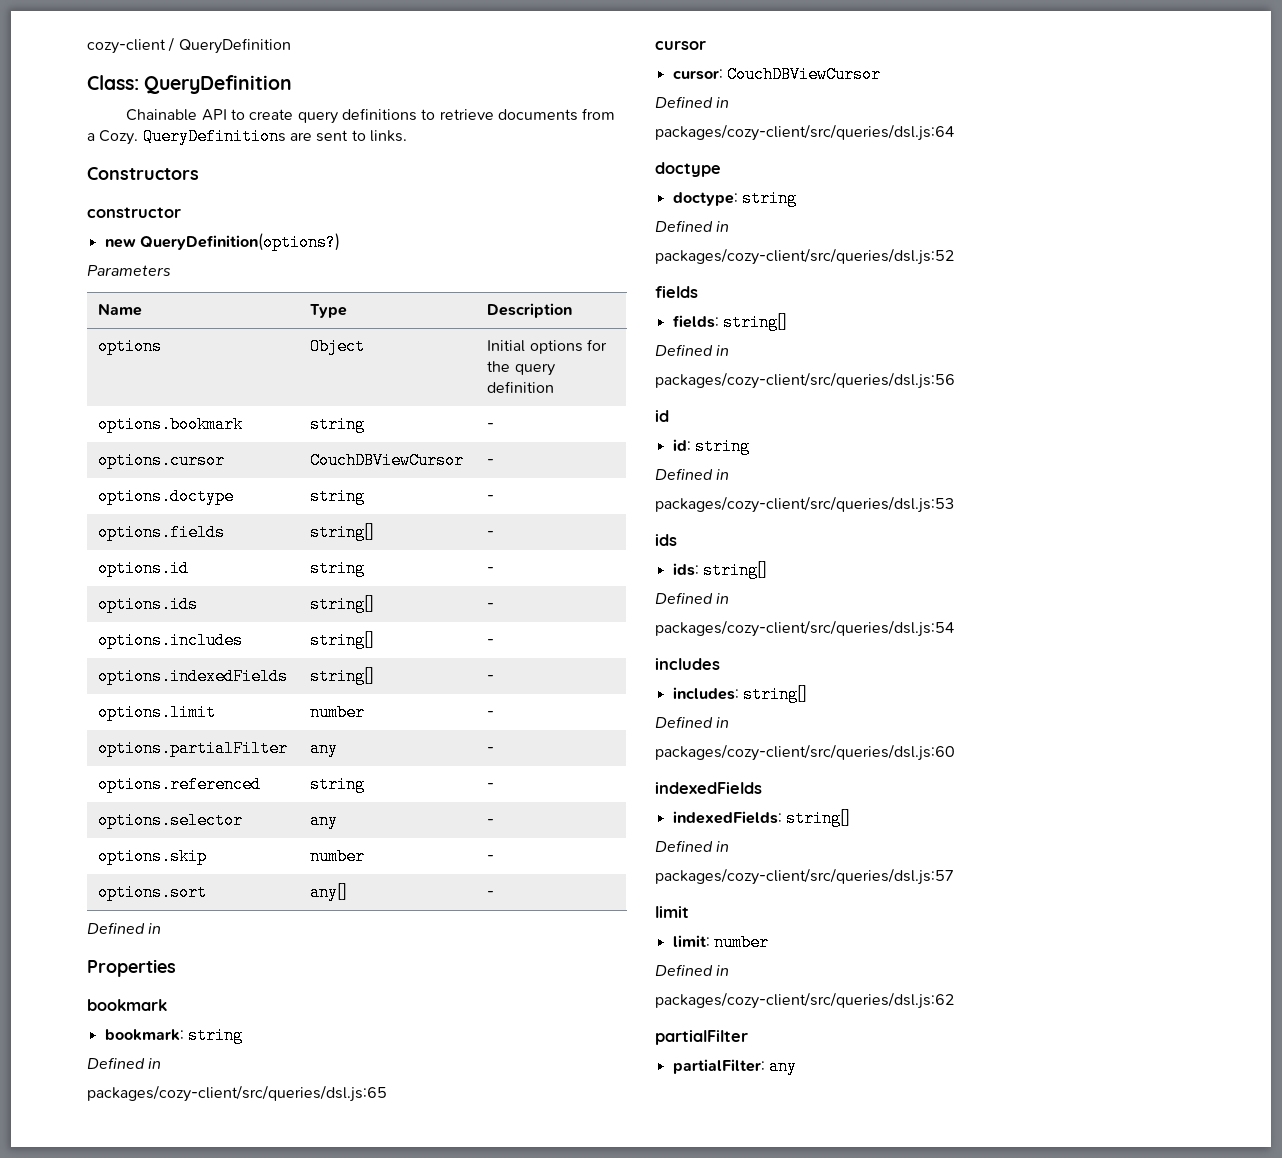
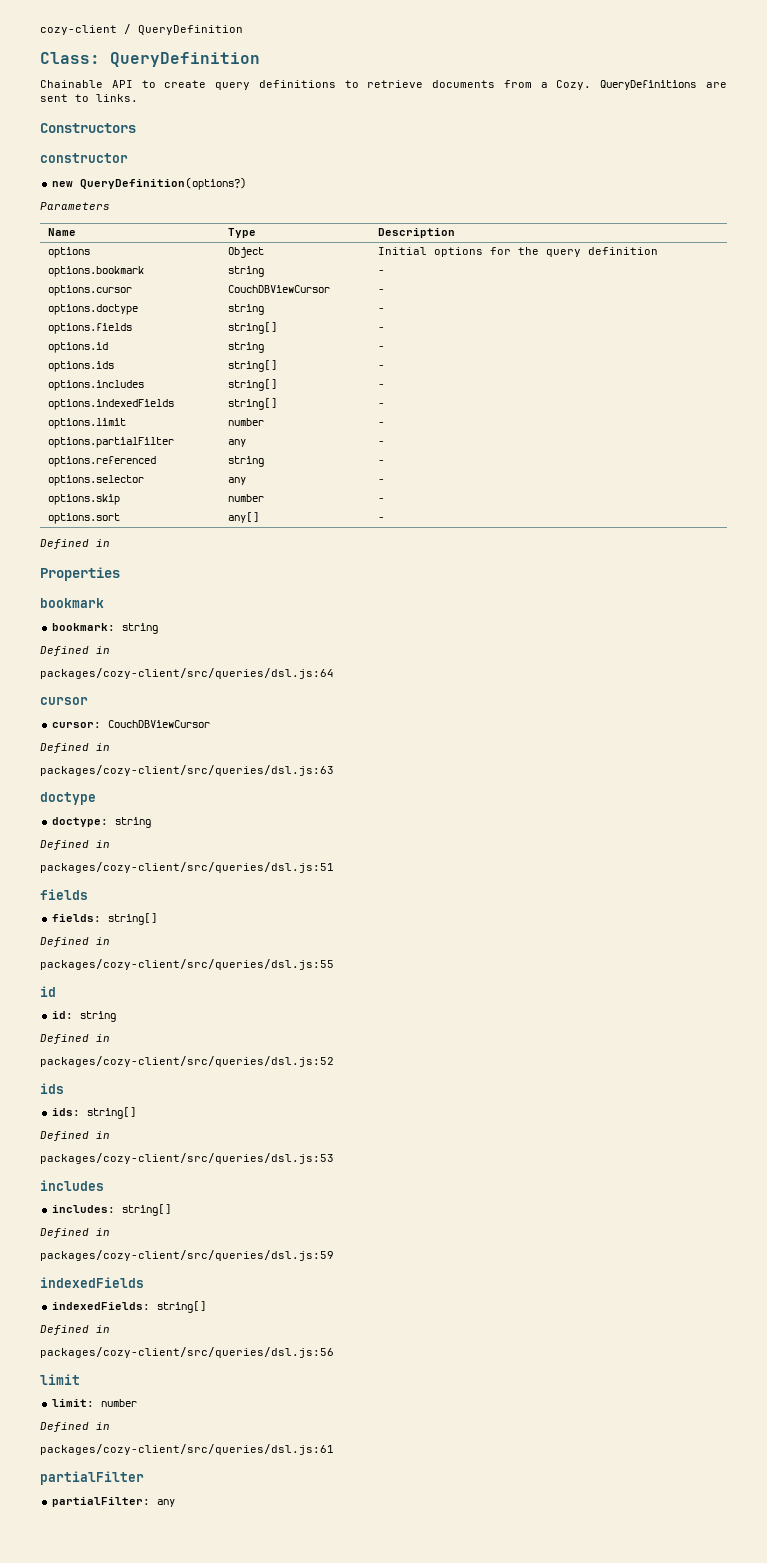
[87,1085,387,1102] packages/cozy-client/src/queries/dsl.js:65 -> [40,668,334,679] packages/cozy-client/src/queries/dsl.js:64
[655,124,954,141] packages/cozy-client/src/queries/dsl.js:64 -> [40,765,334,776] packages/cozy-client/src/queries/dsl.js:63
[655,248,954,265] packages/cozy-client/src/queries/dsl.js:52 -> [40,862,334,873] packages/cozy-client/src/queries/dsl.js:51
[655,372,955,389] packages/cozy-client/src/queries/dsl.js:56 -> [40,959,334,970] packages/cozy-client/src/queries/dsl.js:55
[655,496,954,513] packages/cozy-client/src/queries/dsl.js:53 -> [40,1056,334,1067] packages/cozy-client/src/queries/dsl.js:52
[655,620,954,637] packages/cozy-client/src/queries/dsl.js:54 -> [40,1153,334,1164] packages/cozy-client/src/queries/dsl.js:53
[655,744,955,761] packages/cozy-client/src/queries/dsl.js:60 -> [40,1250,334,1261] packages/cozy-client/src/queries/dsl.js:59
[655,868,954,885] packages/cozy-client/src/queries/dsl.js:57 -> [40,1347,334,1358] packages/cozy-client/src/queries/dsl.js:56
[655,992,954,1009] packages/cozy-client/src/queries/dsl.js:62 -> [40,1444,334,1455] packages/cozy-client/src/queries/dsl.js:61

